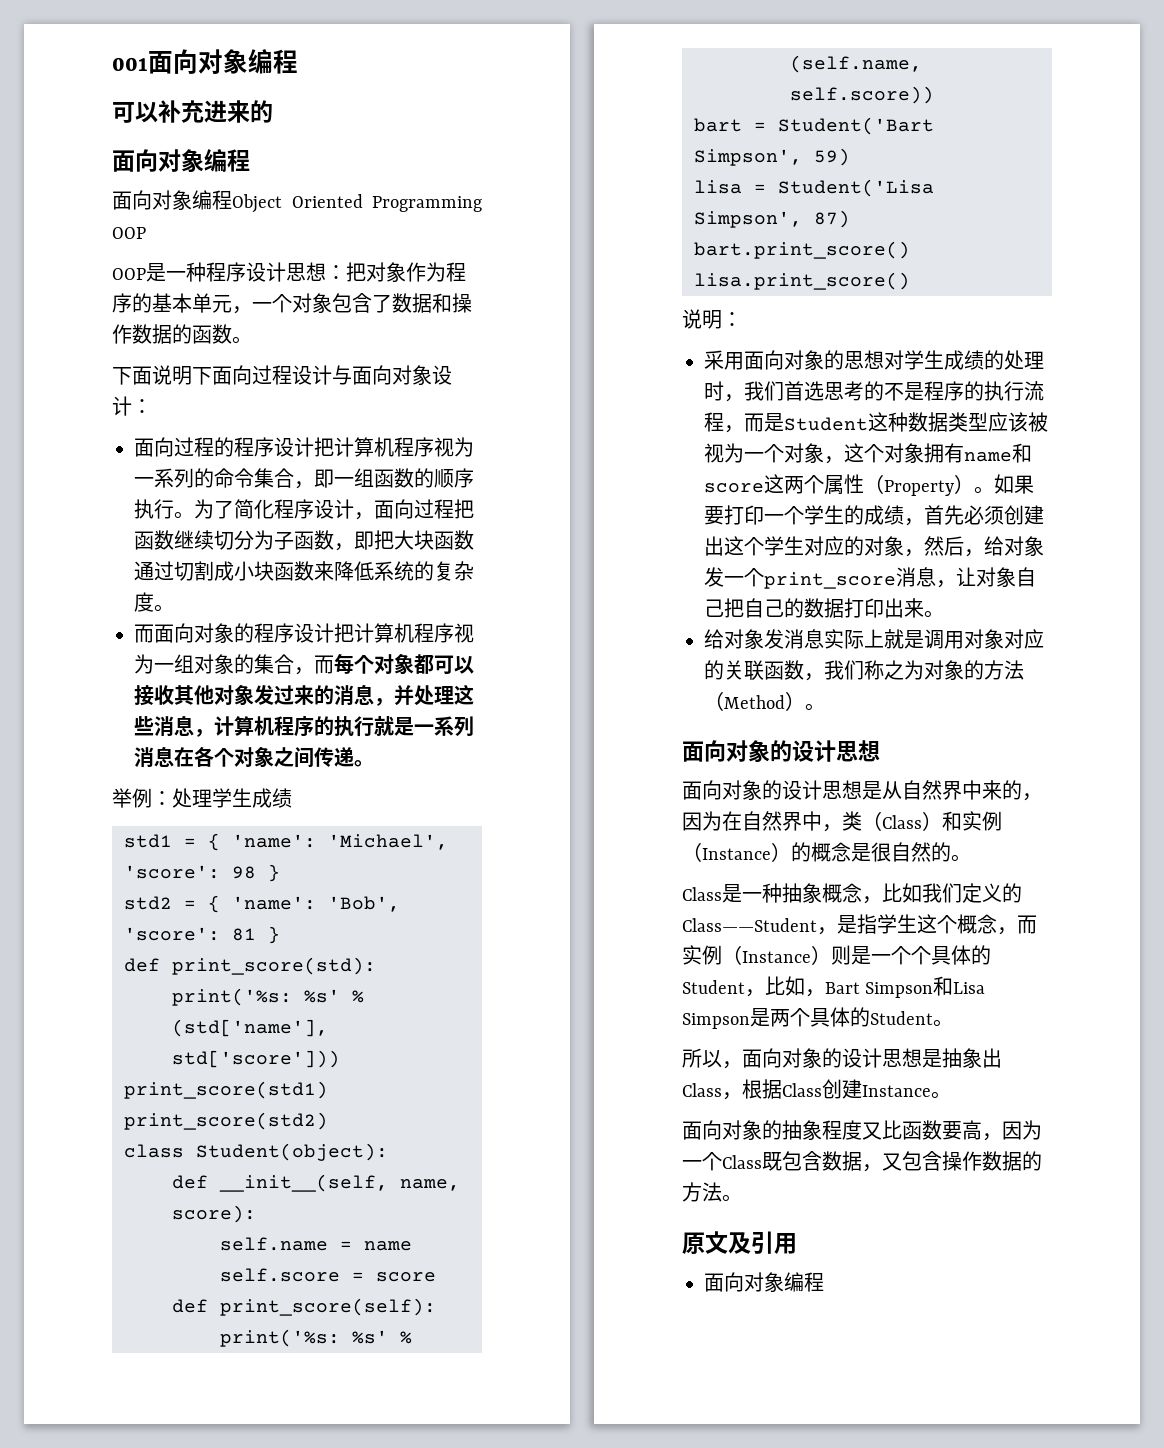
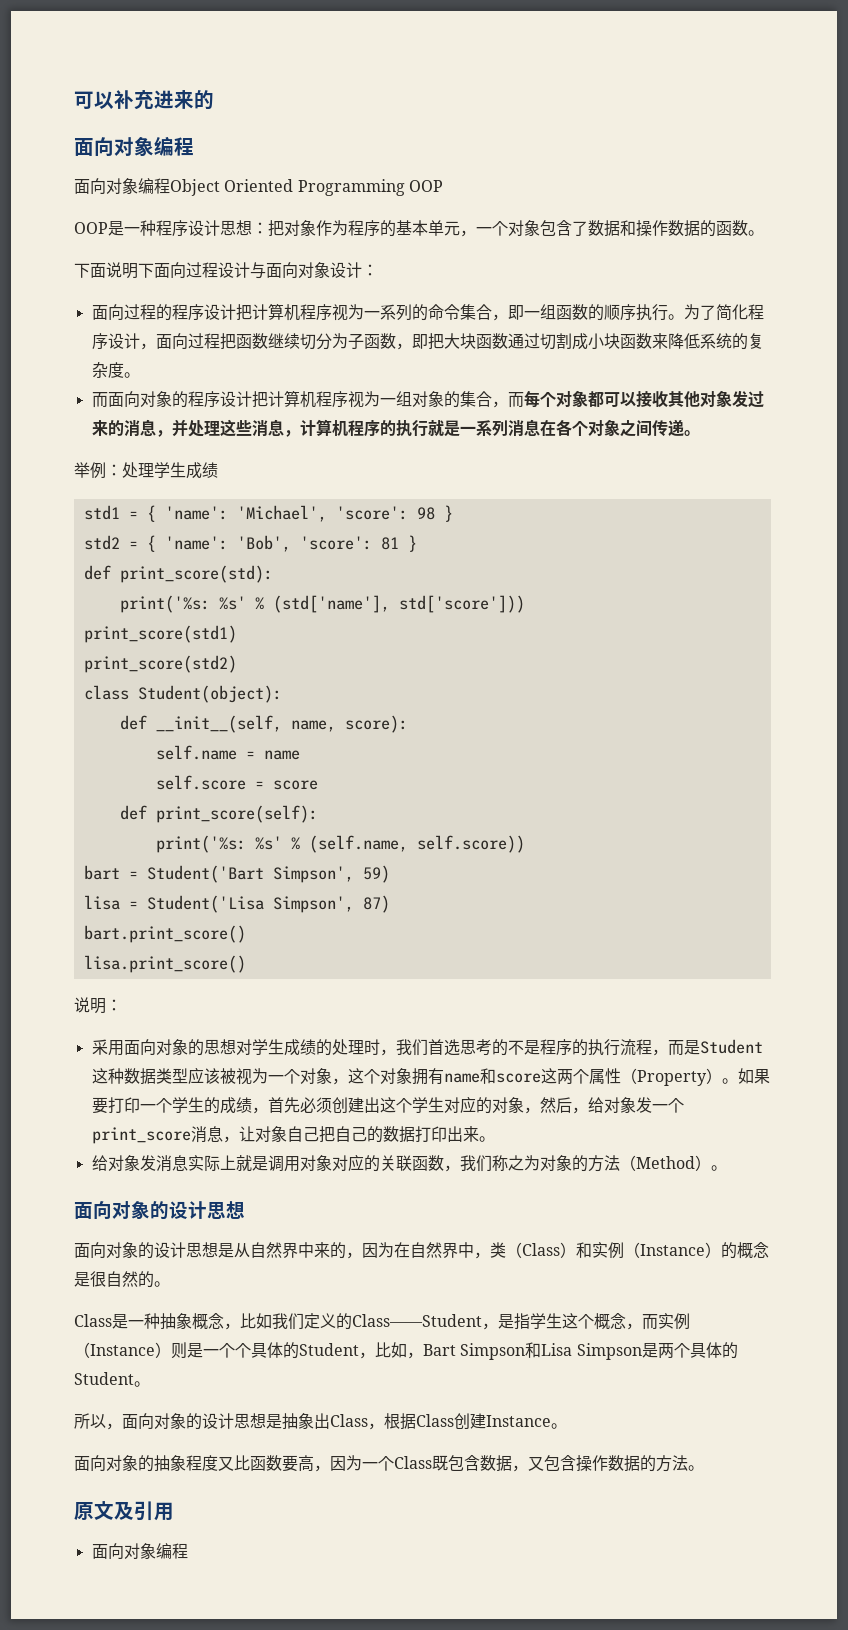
[112,49,298,74] 001面向对象编程 // -> (74, 100) none

